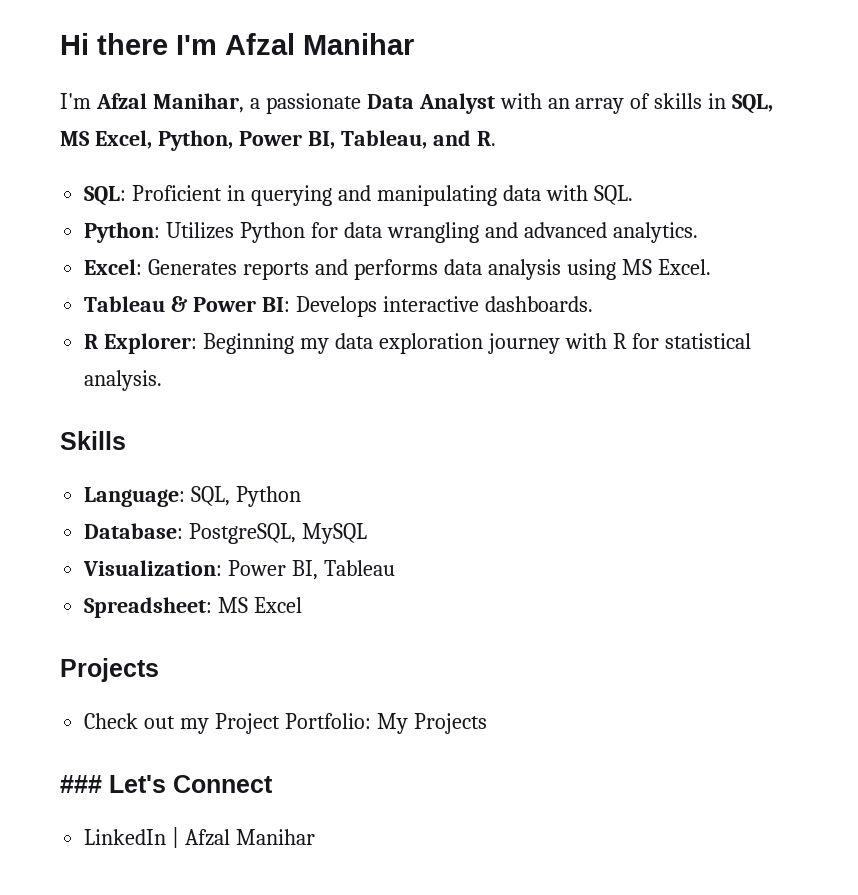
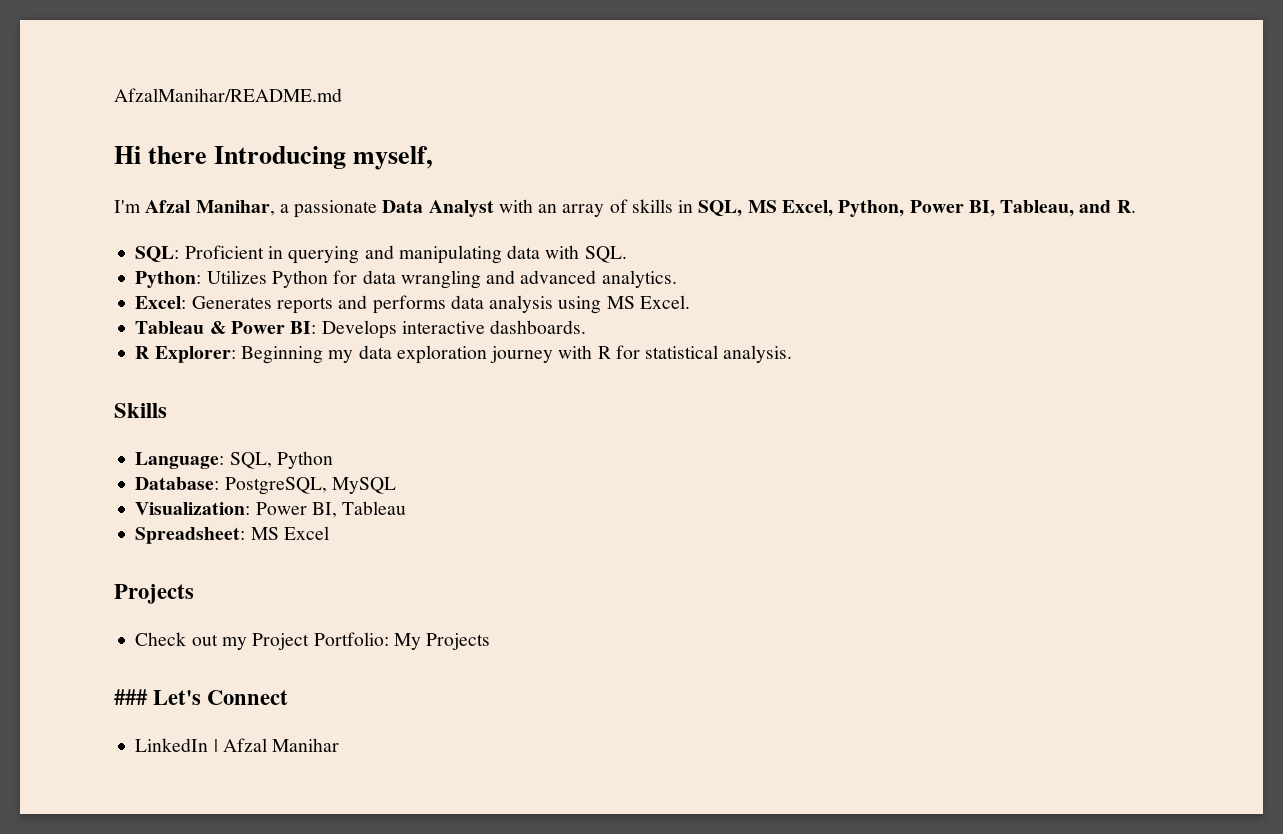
(60, 44) none -> [114,88,342,102] AfzalManihar/README.md //
[176,33,414,55] I'm Afzal Manihar -> [214,146,434,170] Introducing myself,

